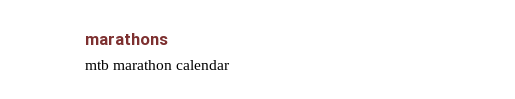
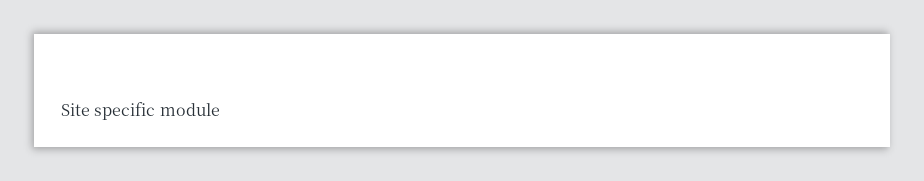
[85,33,168,45] [85,60,231,70] marathons // mtb marathon calendar -> [61,102,220,120] Site specific module

